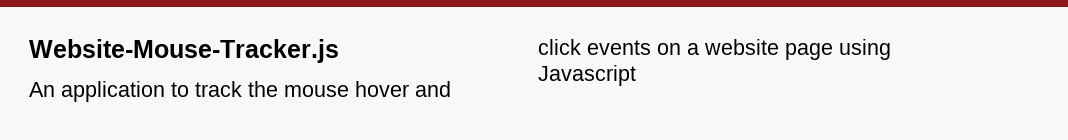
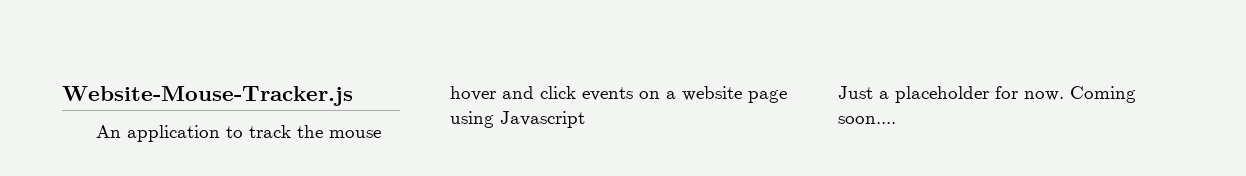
(636, 75) none -> [838,86,1136,103] [838,116,896,124] // Just a placeholder for now. Coming soon....

